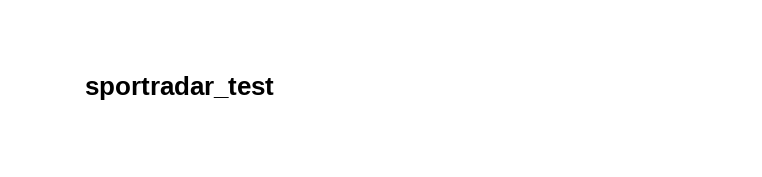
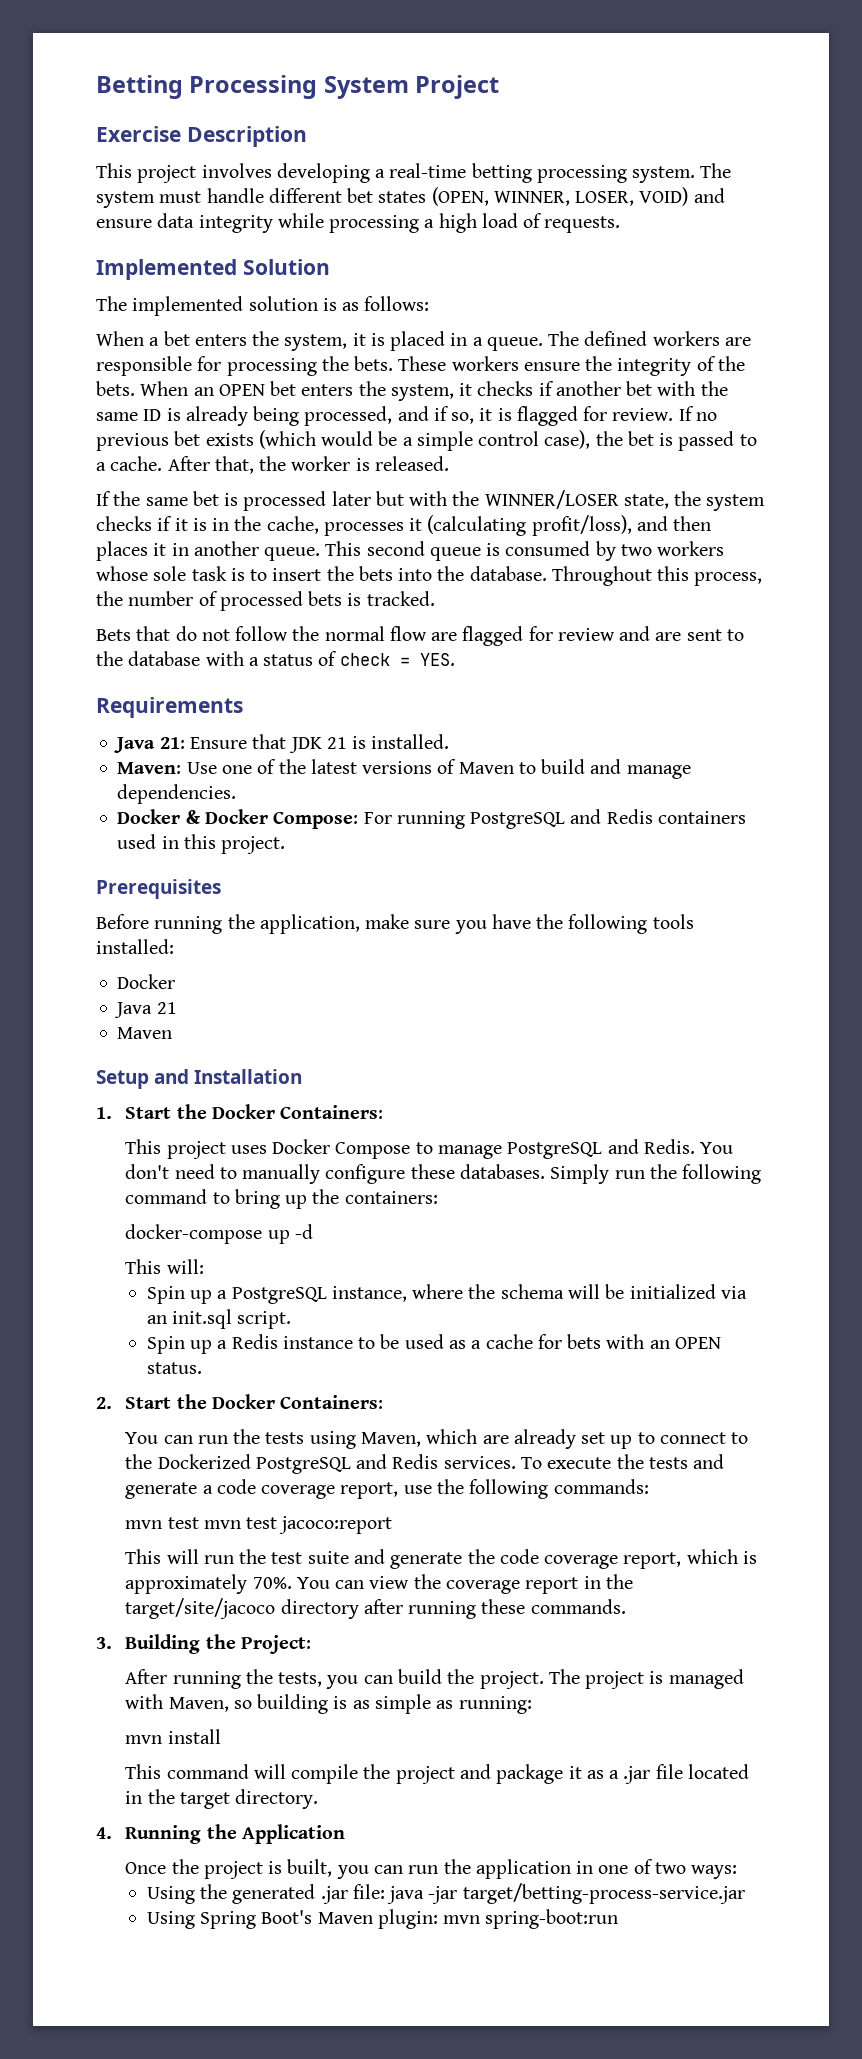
[85,76,274,100] sportradar_test -> [96,75,500,99] [96,126,307,147] [96,163,732,183] [96,187,725,208] [96,213,621,233] [96,259,330,280] [96,296,430,316] [96,331,751,351] [96,356,745,376] [96,381,728,401] [96,406,717,426] [96,430,757,451] [96,456,449,474] [96,490,766,511] [96,515,712,536] [96,541,725,561] [96,566,763,586] [96,591,435,611] [96,626,744,646] [96,651,455,666] [96,697,243,718] [114,734,450,753] [117,759,691,779] [117,784,237,804] [117,809,746,829] [117,834,286,854] [96,879,221,899] [96,914,694,934] [96,939,174,954] [117,974,176,989] [114,1002,177,1018] [117,1027,173,1039] [96,1069,303,1089] [96,1104,384,1119] [125,1139,734,1159] [125,1164,762,1184] [125,1189,438,1209] [125,1224,313,1244] [125,1259,204,1274] [146,1284,747,1304] [146,1309,292,1329] [146,1334,721,1354] [146,1362,202,1374] [96,1394,384,1409] [125,1429,749,1449] [125,1454,725,1474] [125,1479,649,1499] [125,1516,393,1534] [125,1549,757,1569] [125,1574,633,1594] [125,1598,626,1619] [96,1634,311,1654] [125,1669,744,1689] [125,1694,532,1714] [125,1729,221,1744] [125,1764,749,1784] [125,1789,319,1809] [96,1824,345,1844] [125,1859,738,1879] [146,1883,745,1904] [146,1909,619,1929] Betting Processing System Project // Exercise Description // This project involves developing a real-time betting processing system. The system must handle different bet states (OPEN, WINNER, LOSER, VOID) and ensure data integrity while processing a high load of requests. // Implemented Solution // The implemented solution is as follows: // When a bet enters the system, it is placed in a queue. The defined workers are responsible for processing the bets. These workers ensure the integrity of the bets. When an OPEN bet enters the system, it checks if another bet with the same ID is already being processed, and if so, it is flagged for review. If no previous bet exists (which would be a simple control case), the bet is passed to a cache. After that, the worker is released. // If the same bet is processed later but with the WINNER/LOSER state, the system checks if it is in the cache, processes it (calculating profit/loss), and then places it in another queue. This second queue is consumed by two workers whose sole task is to insert the bets into the database. Throughout this process, the number of processed bets is tracked. // Bets that do not follow the normal flow are flagged for review and are sent to the database with a status of check = YES. // Requirements // Java 21: Ensure that JDK 21 is installed. // Maven: Use one of the latest versions of Maven to build and manage dependencies. // Docker & Docker Compose: For running PostgreSQL and Redis containers used in this project. // Prerequisites // Before running the application, make sure you have the following tools installed: // Docker // Java 21 // Maven // Setup and Installation // 1. Start the Docker Containers: // This project uses Docker Compose to manage PostgreSQL and Redis. You don't need to manually configure these databases. Simply run the following command to bring up the containers: // docker-compose up -d // This will: // Spin up a PostgreSQL instance, where the schema will be initialized via an init.sql script. // Spin up a Redis instance to be used as a cache for bets with an OPEN status. // 2. Start the Docker Containers: // You can run the tests using Maven, which are already set up to connect to the Dockerized PostgreSQL and Redis services. To execute the tests and generate a code coverage report, use the following commands: // mvn test mvn test jacoco:report // This will run the test suite and generate the code coverage report, which is approximately 70%. You can view the coverage report in the target/site/jacoco directory after running these commands. // 3. Building the Project: // After running the tests, you can build the project. The project is managed with Maven, so building is as simple as running: // mvn install // This command will compile the project and package it as a .jar file located in the target directory. // 4. Running the Application // Once the project is built, you can run the application in one of two ways: // Using the generated .jar file: java -jar target/betting-process-service.jar // Using Spring Boot's Maven plugin: mvn spring-boot:run

